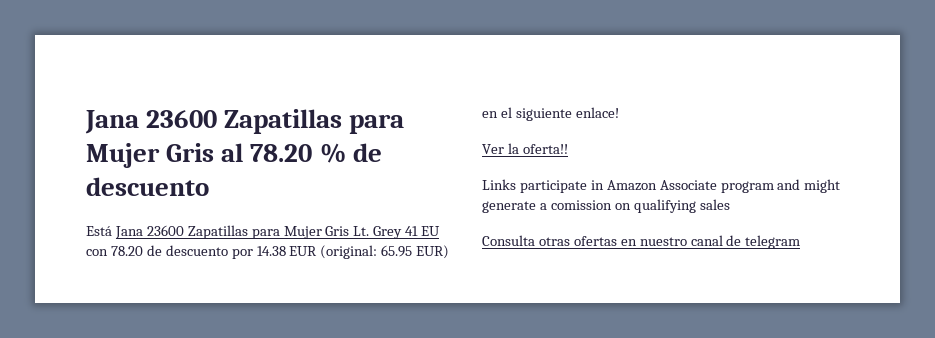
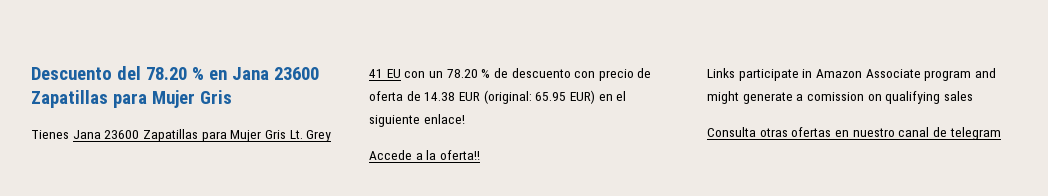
[85,109,405,134] [86,143,382,168] [86,177,209,196] [86,226,112,236] Jana 23600 Zapatillas para Mujer Gris al 78.20 % de descuento // Está -> [31,66,319,80] [31,90,232,108] [31,130,69,139] Descuento del 78.20 % en Jana 23600 Zapatillas para Mujer Gris // Tienes
[110,245,253,259] 78.20 de descuento por -> [428,68,652,81] [369,91,421,101] un 78.20 % de descuento con precio de oferta de
[482,144,504,154] Ver -> [369,150,423,160] Accede a

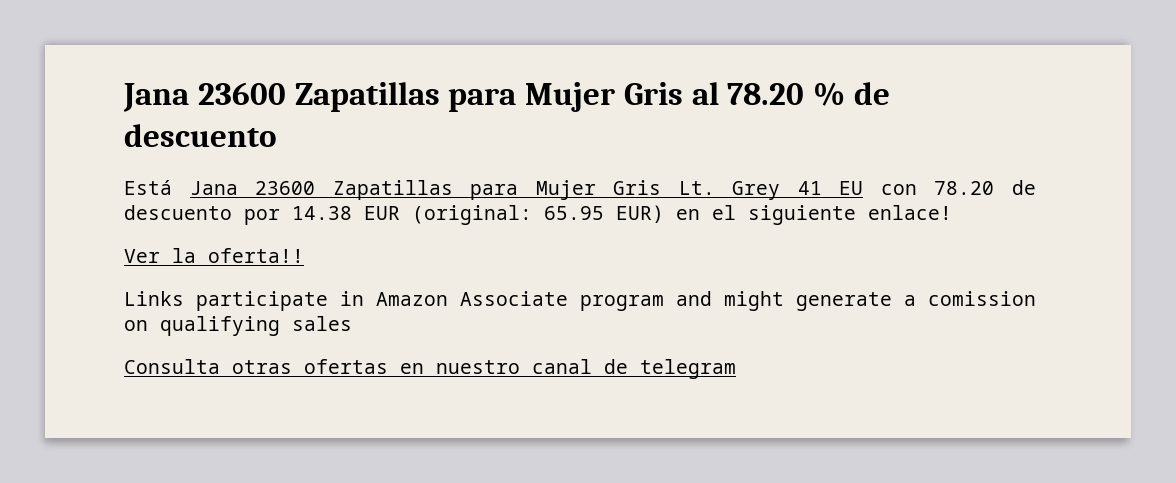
[31,66,319,80] [31,90,232,108] [31,130,69,139] Descuento del 78.20 % en Jana 23600 Zapatillas para Mujer Gris // Tienes -> [123,82,890,112] [124,124,276,147] [124,180,172,195] Jana 23600 Zapatillas para Mujer Gris al 78.20 % de descuento // Está
[428,68,652,81] [369,91,421,101] un 78.20 % de descuento con precio de oferta de -> [934,180,1036,195] [124,205,280,225] 78.20 de descuento por
[369,150,423,160] Accede a -> [124,249,160,263] Ver

